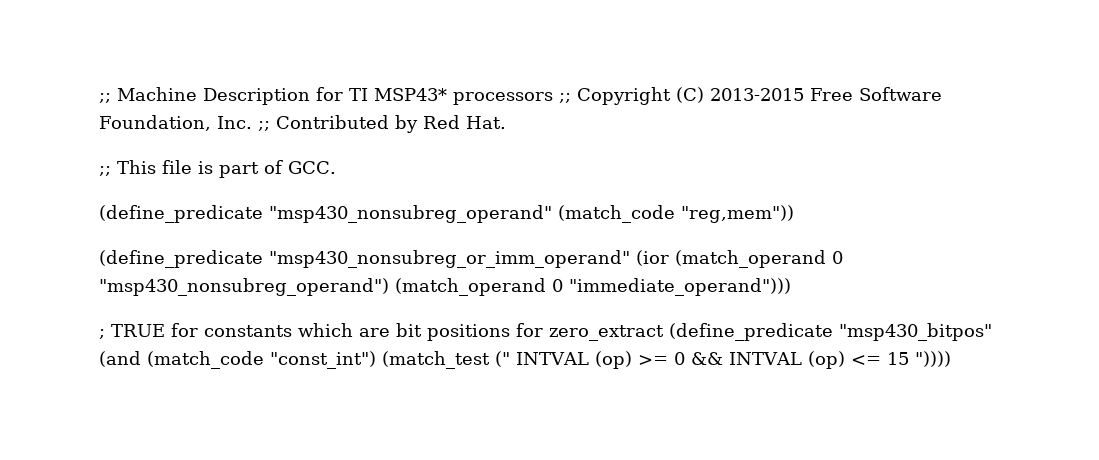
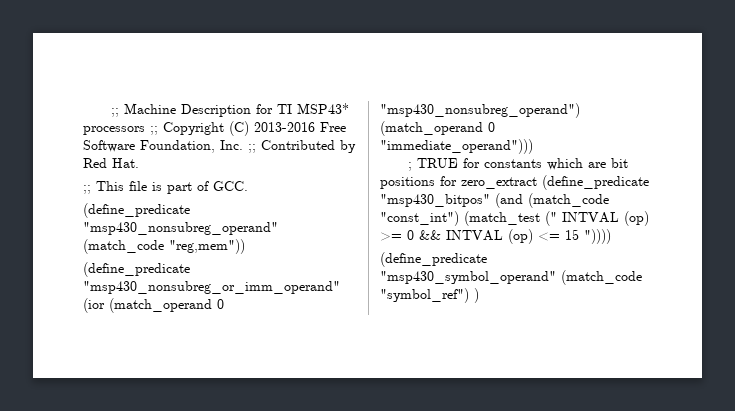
[710,88,804,101] 2013-2015 -> [254,122,315,132] 2013-2016
(951, 359) none -> [380,252,487,267] [380,270,642,285] [380,288,479,303] // (define_predicate "msp430_symbol_operand" (match_code "symbol_ref") )

